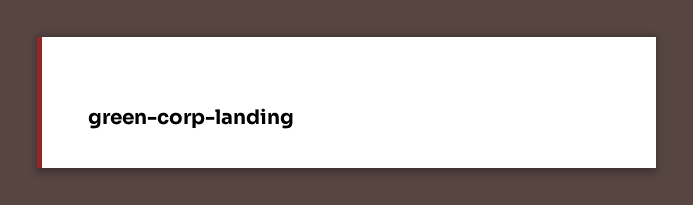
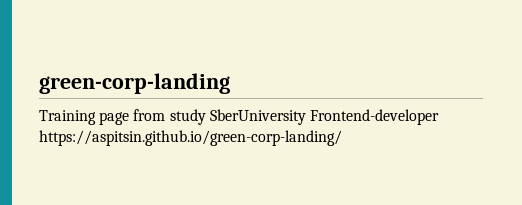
(294, 118) none -> [39,109,439,125] [39,130,342,146] // Training page from study SberUniversity Frontend-developer https://aspitsin.github.io/green-corp-landing/

